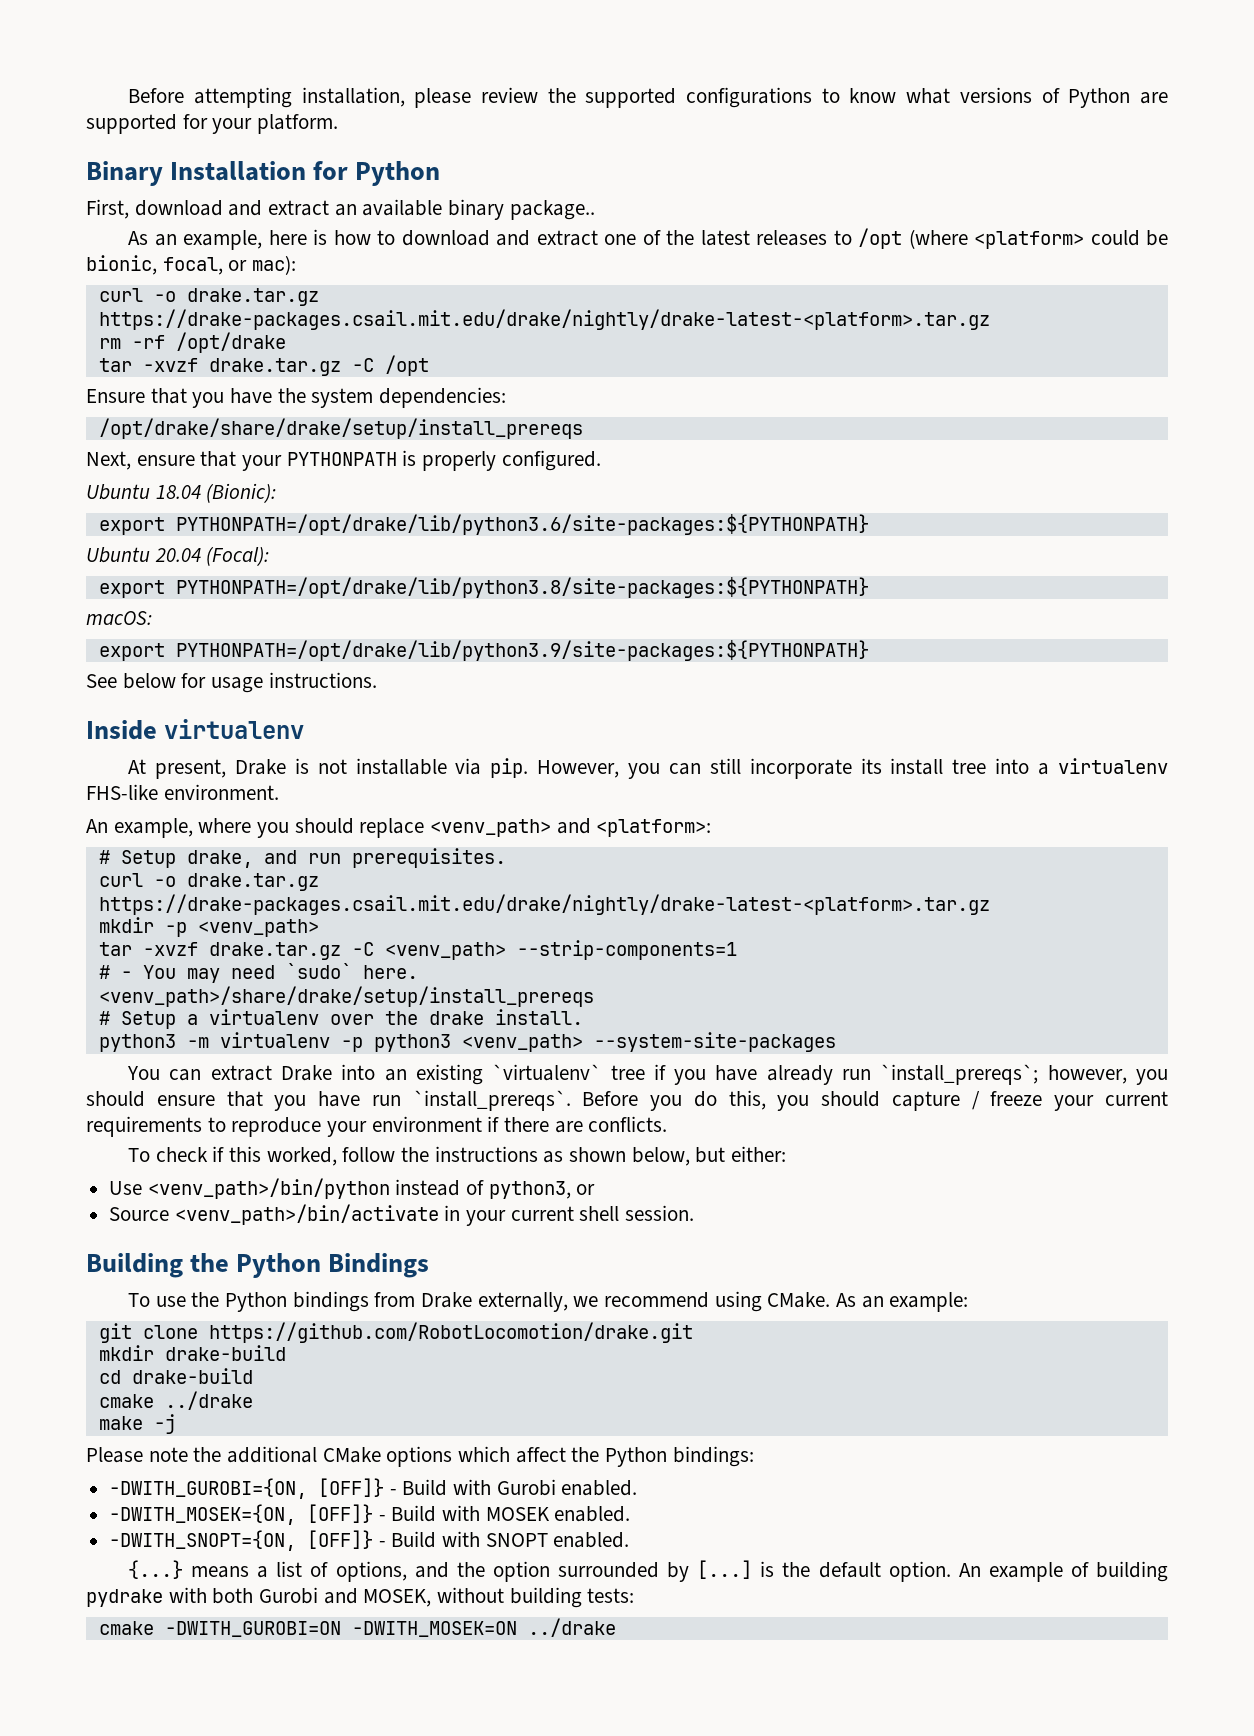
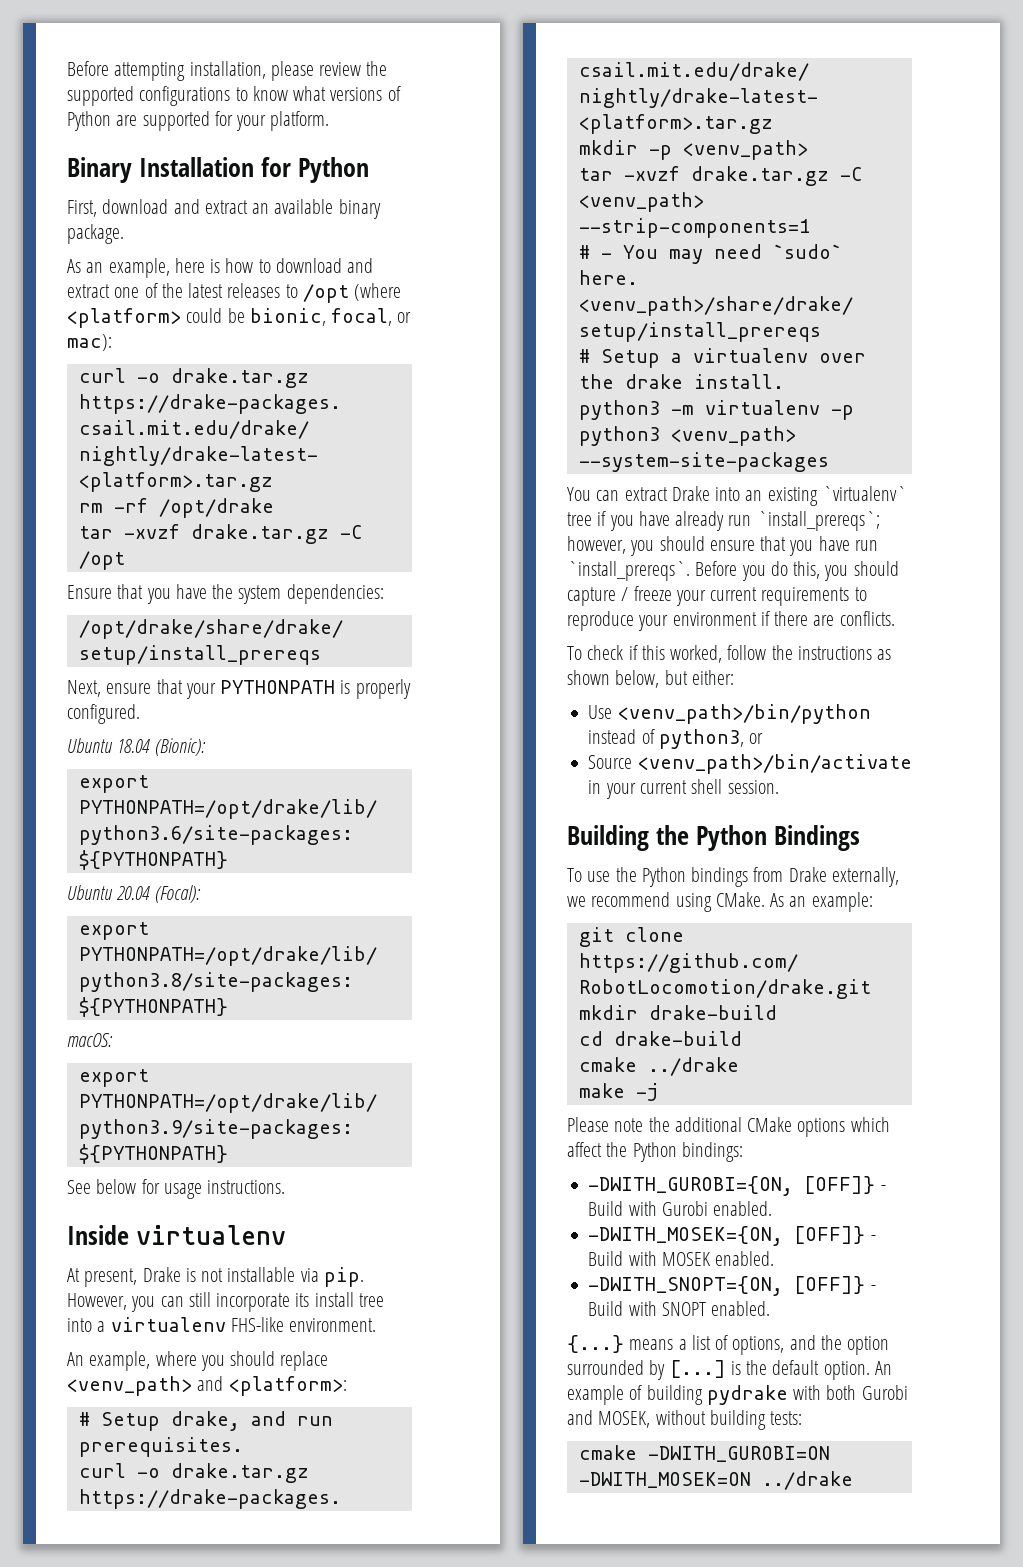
[509,200,595,220] package.. -> [67,224,124,244] package.

